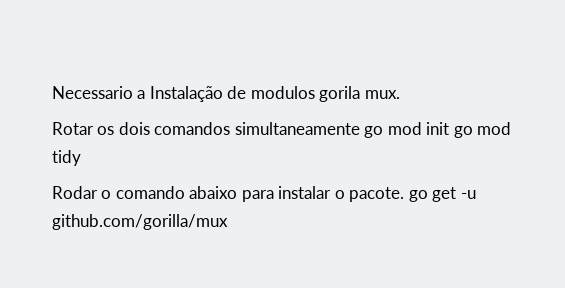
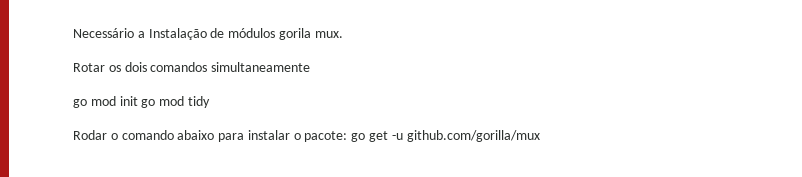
[52,86,133,99] Necessario -> [73,28,134,38] Necessário
[250,86,315,99] modulos -> [228,28,276,38] módulos
(360, 128) none -> (311, 67) //
[349,187,405,202] pacote. -> [304,131,348,142] pacote:

